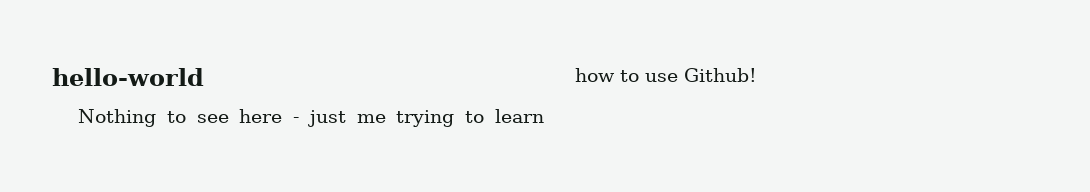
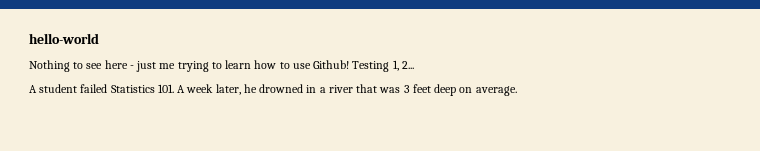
(757, 75) none -> [352,60,414,72] [29,84,517,96] Testing 1, 2... // A student failed Statistics 101. A week later, he drowned in a river that was 3 feet deep on average.

